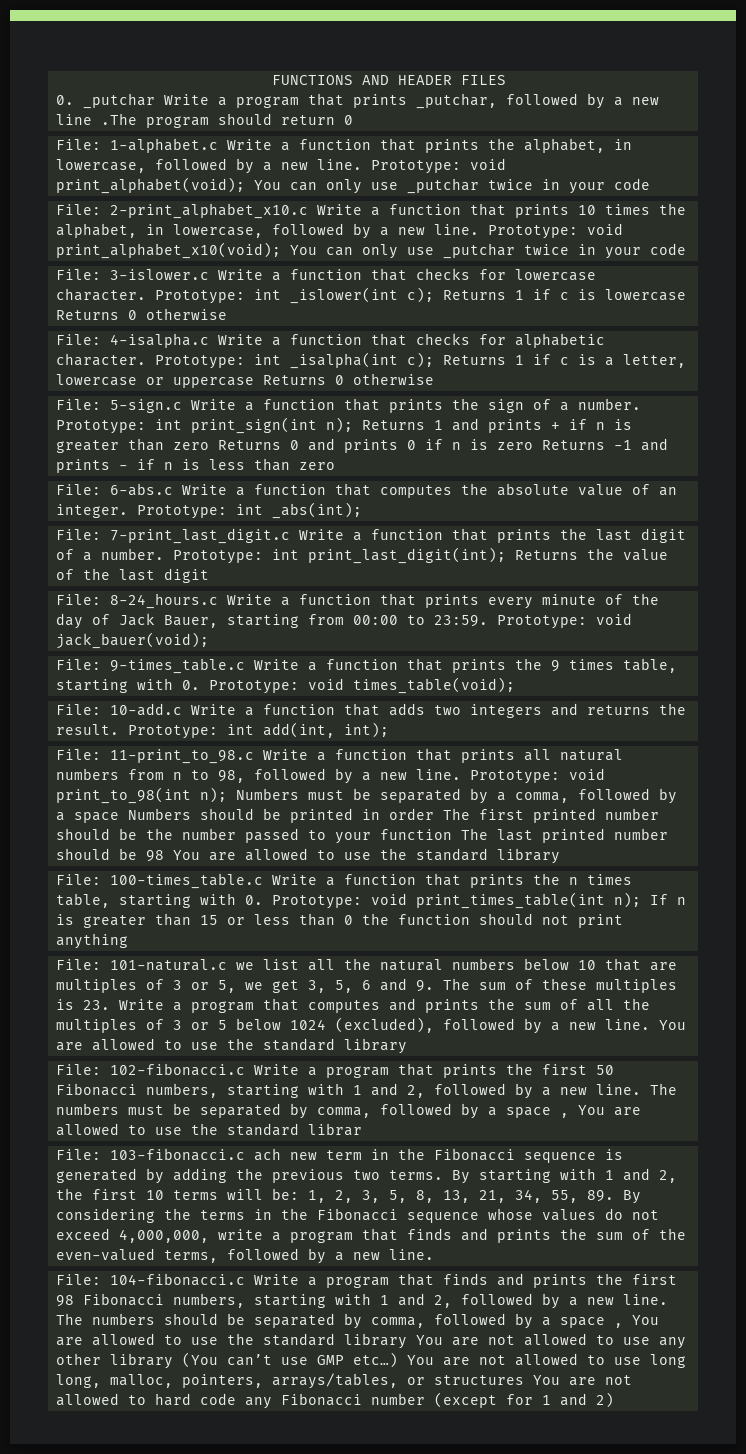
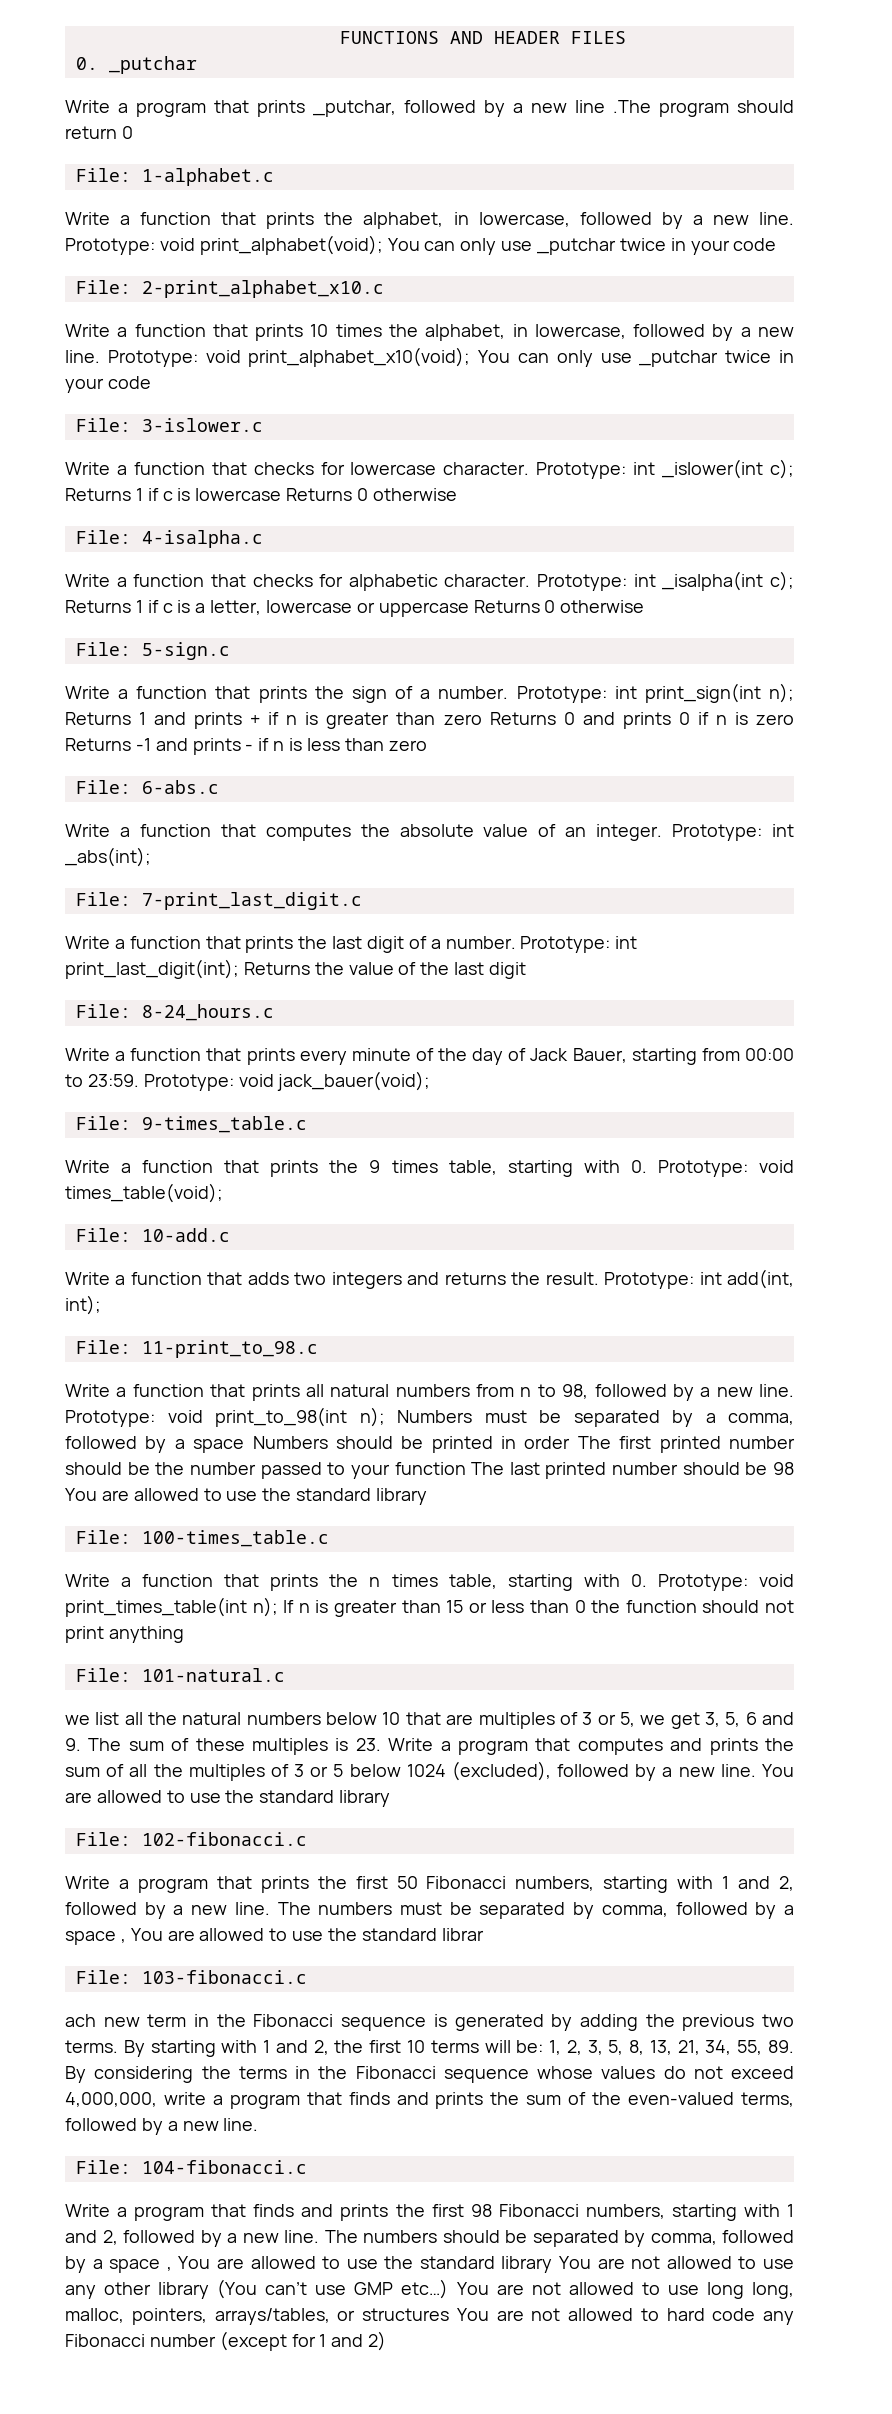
(156, 101) none -> (197, 65) //
(219, 145) none -> (274, 177) //
(309, 211) none -> (384, 289) //
(210, 274) none -> (263, 425) //
(210, 340) none -> (263, 539) //
(183, 406) none -> (230, 651) //
(174, 489) none -> (219, 787) //
(291, 536) none -> (362, 901) //
(219, 601) none -> (274, 1012) //
(246, 666) none -> (307, 1124) //
(183, 709) none -> (230, 1235) //
(255, 756) none -> (318, 1349) //
(264, 881) none -> (329, 1538) //
(228, 965) none -> (285, 1675) //
(246, 1069) none -> (307, 1839) //
(246, 1154) none -> (307, 1977) //
(246, 1279) none -> (307, 2167) //

